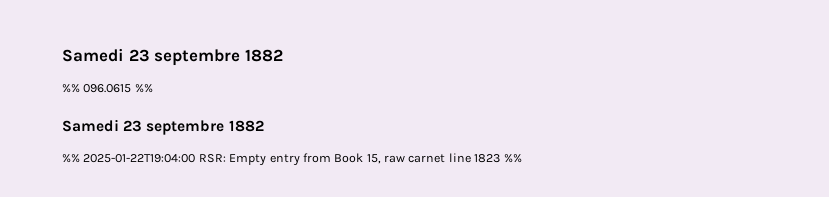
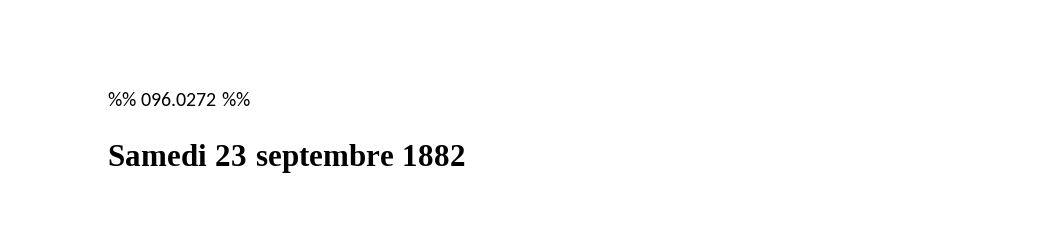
[62,48,283,66] [62,84,132,93] Samedi 23 septembre 1882 // %% 096.0615 -> [108,92,217,106] %% 096.0272
[62,153,522,166] // %% 2025-01-22T19:04:00 RSR: Empty entry from Book 15, raw carnet line 1823 %% -> (467, 155) none

